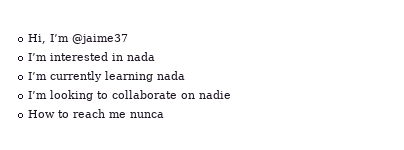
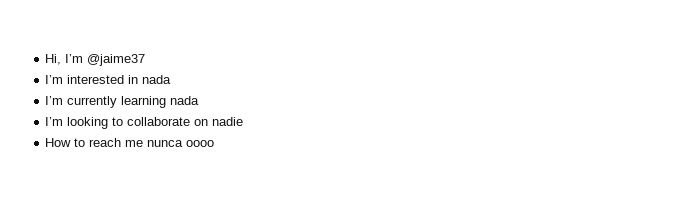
(165, 115) none -> [186,140,215,147] oooo

